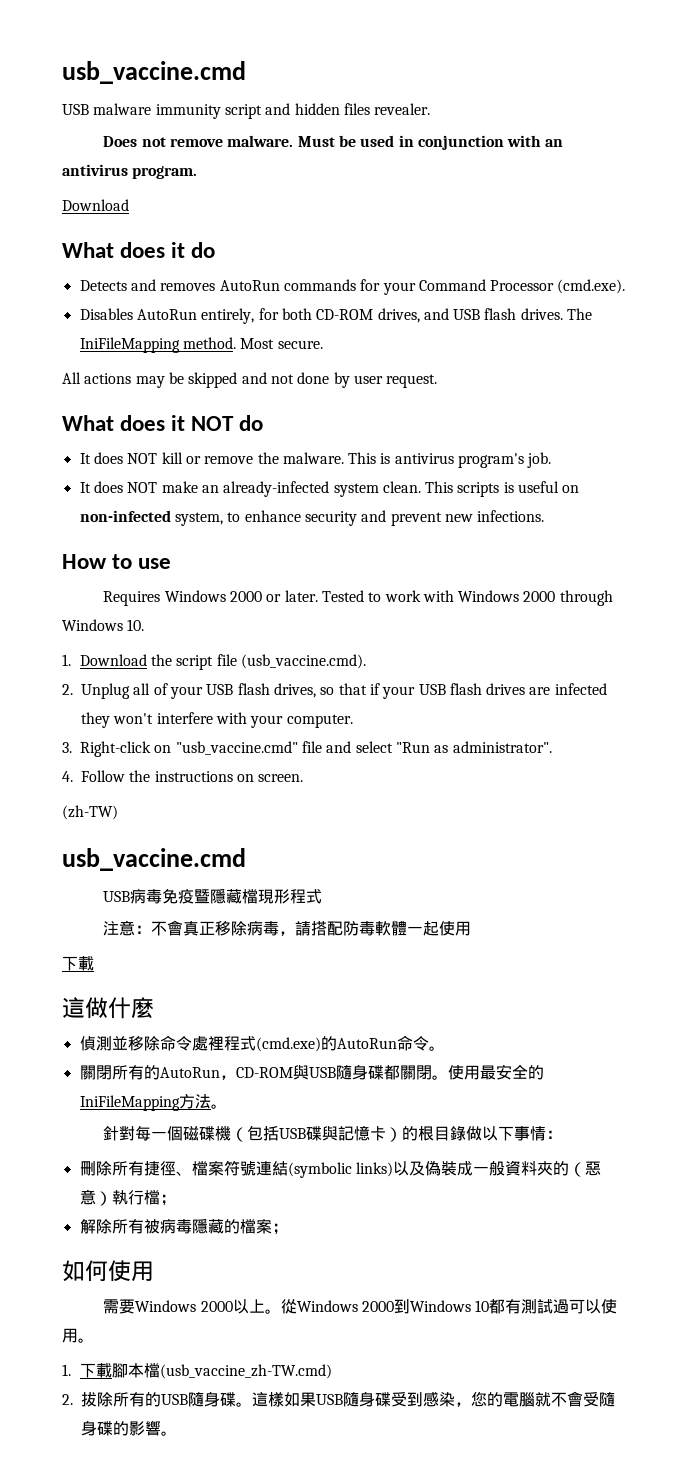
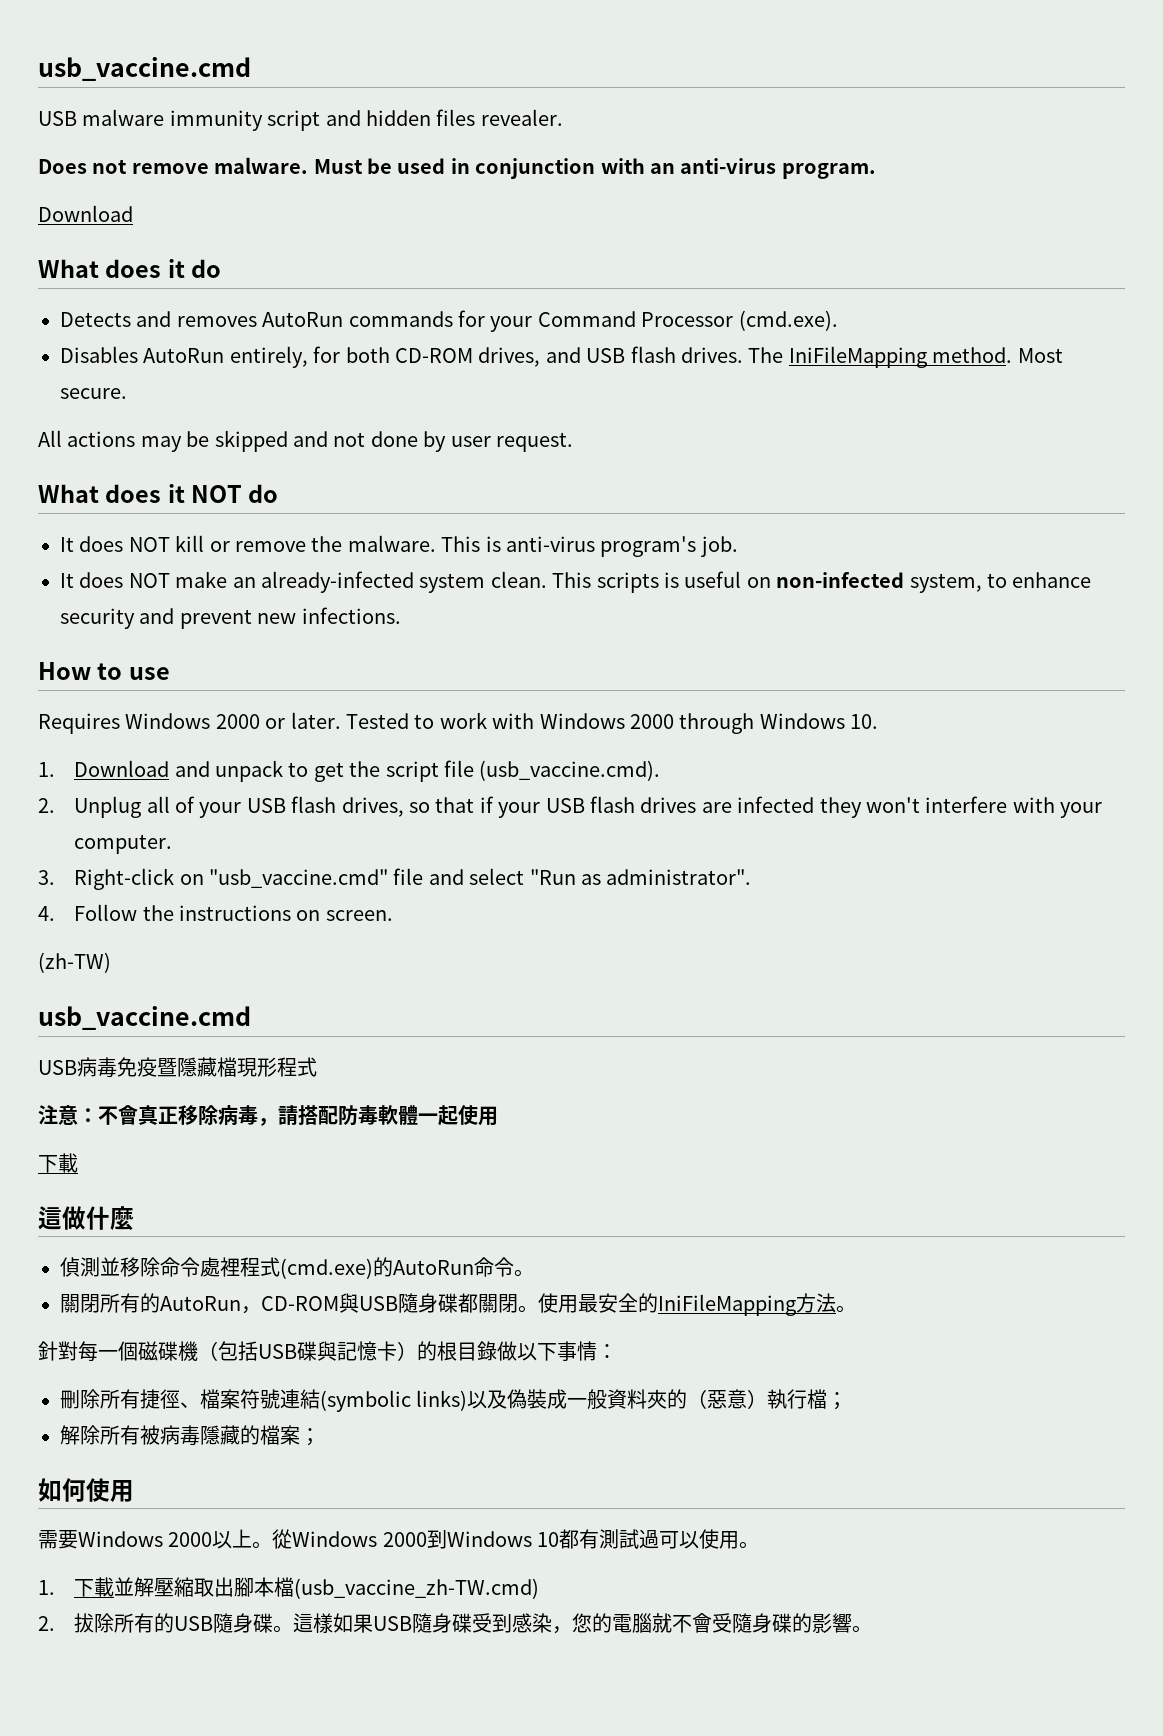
[62,164,128,176] antivirus -> [680,158,777,174] anti-virus
[394,453,454,464] antivirus -> [505,536,595,552] anti-virus
(147, 660) none -> [174,760,344,782] and unpack to get
(112, 1370) none -> [114,1577,235,1597] 並解壓縮取出

